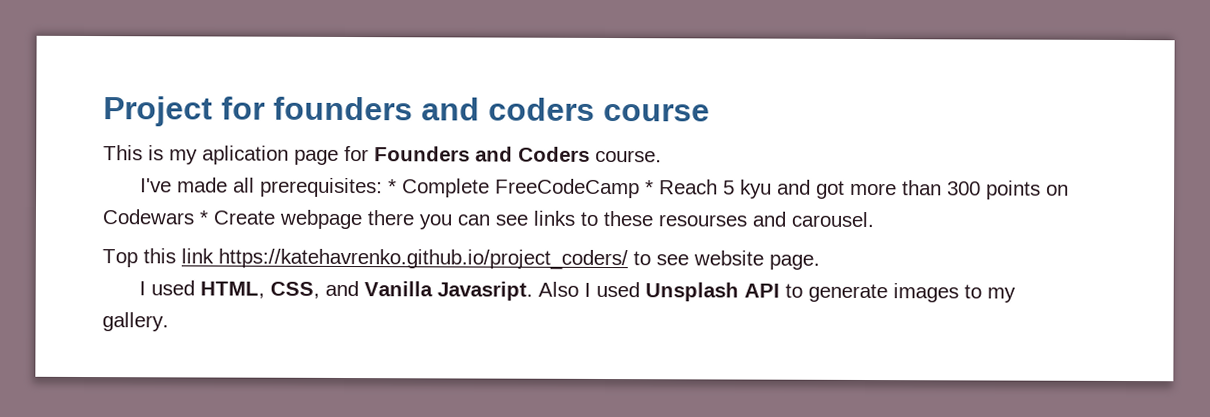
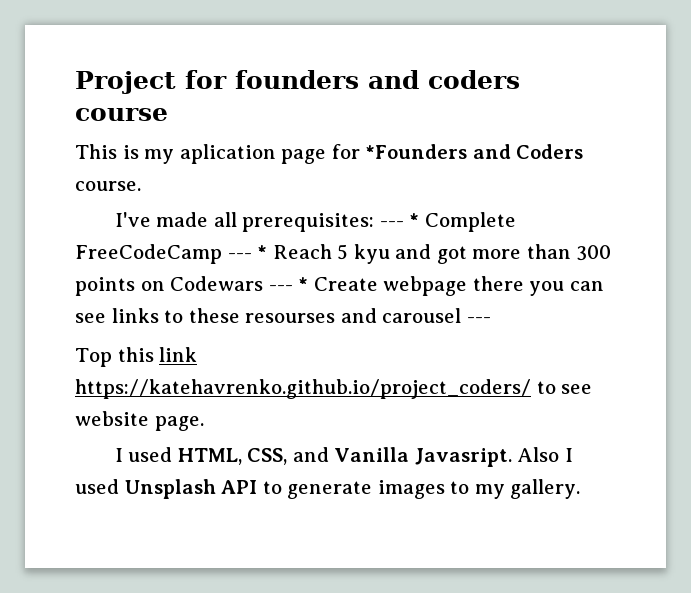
[374,146,470,162] Founders -> [365,144,468,159] *Founders
(383, 187) none -> [379,221,404,227] ---
(640, 188) none -> [227,253,252,259] ---
(194, 217) none -> [268,285,293,291] ---
[791,211,874,228] carousel. -> [382,308,491,323] carousel ---

